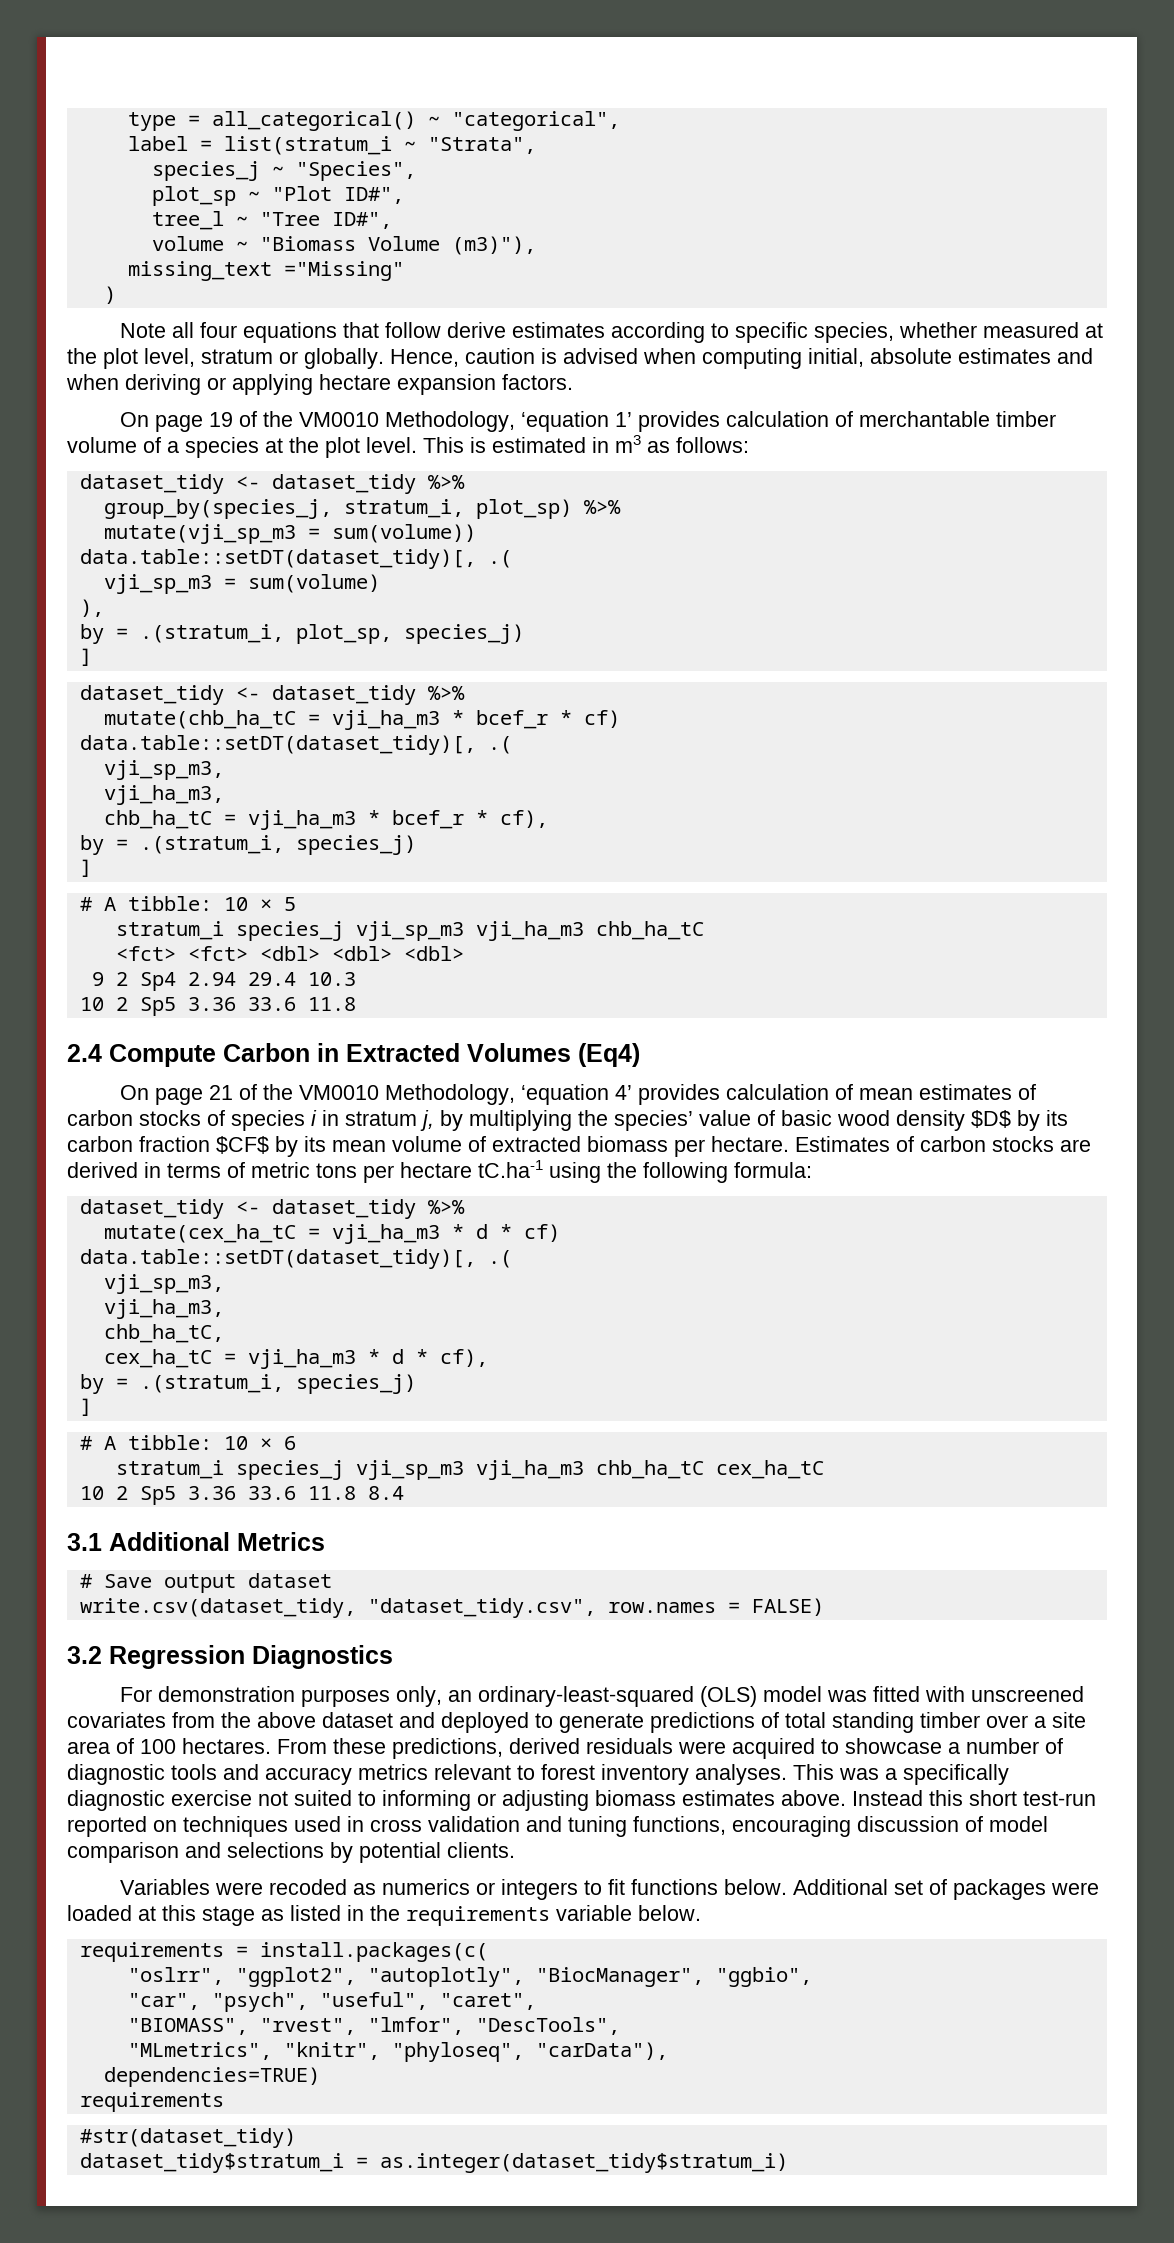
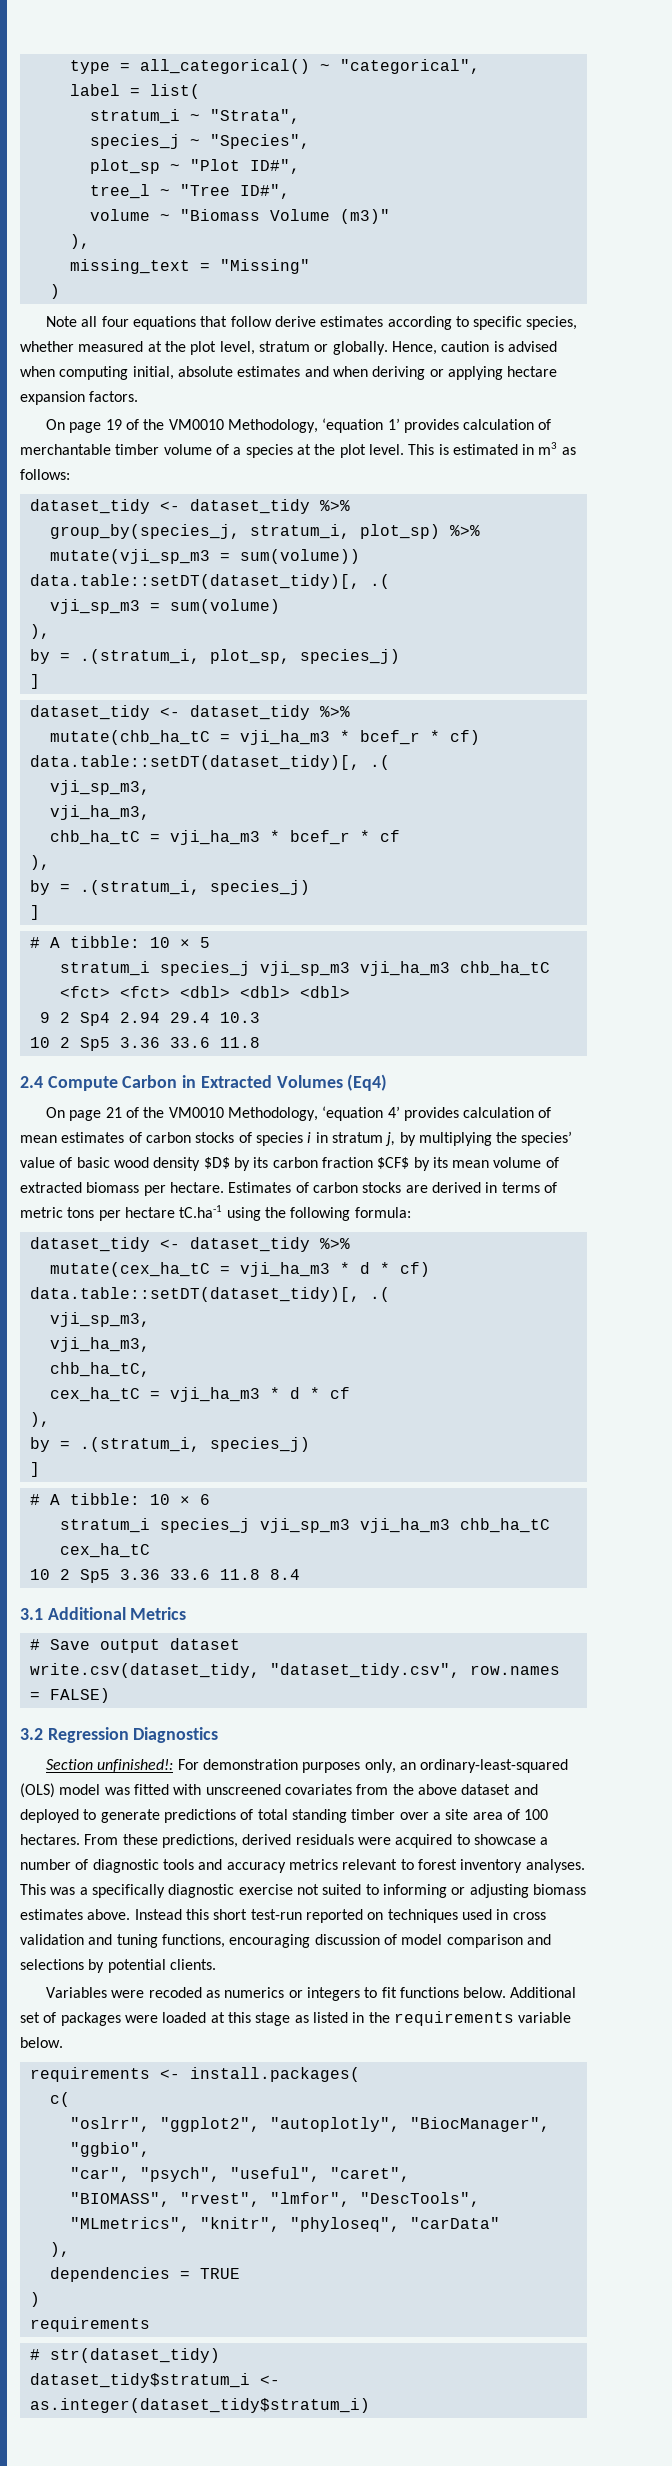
[223,136,392,155] list(stratum_i -> [149,84,200,99] [89,109,180,124] list( // stratum_i
[451,236,536,255] (m3)"), -> [339,209,390,224] [69,234,90,249] (m3)" // ),
[283,261,404,281] ="Missing" -> [199,259,310,274] = "Missing"
[499,810,548,828] cf), -> [379,830,400,842] [29,855,50,870] cf // ),
[439,1349,488,1367] cf), -> [329,1387,350,1399] [29,1412,50,1427] cf // ),
(393, 1657) none -> [45,1759,174,1772] Section unfinished!:
[235,1942,488,1962] = install.packages(c( -> [159,2067,360,2082] [49,2092,70,2107] <- install.packages( // c(
[535,2042,668,2060] [103,2067,320,2087] "carData"), // dependencies=TRUE) -> [409,2217,500,2229] [49,2242,70,2257] [49,2267,240,2282] [29,2292,40,2307] "carData" // ), // dependencies = TRUE // )
[79,2128,296,2148] #str(dataset_tidy) -> [29,2348,220,2363] # str(dataset_tidy)
[355,2157,368,2168] = -> [259,2375,280,2385] <-

